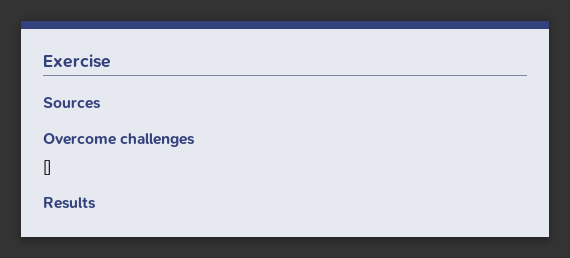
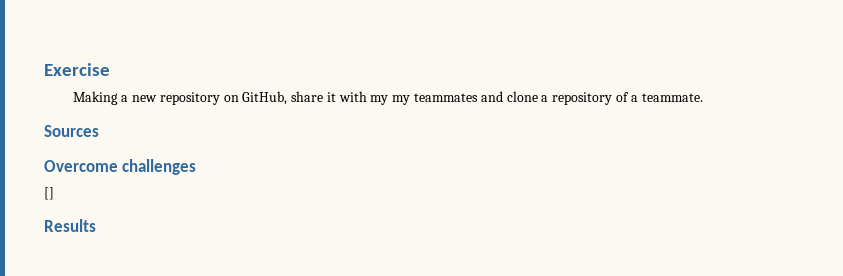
(111, 61) none -> [73,91,703,105] // Making a new repository on GitHub, share it with my my teammates and clone a repository of a teammate.

